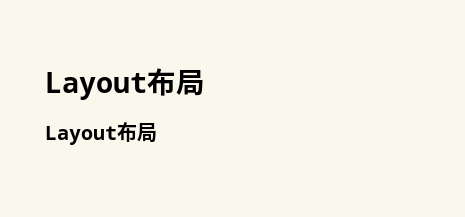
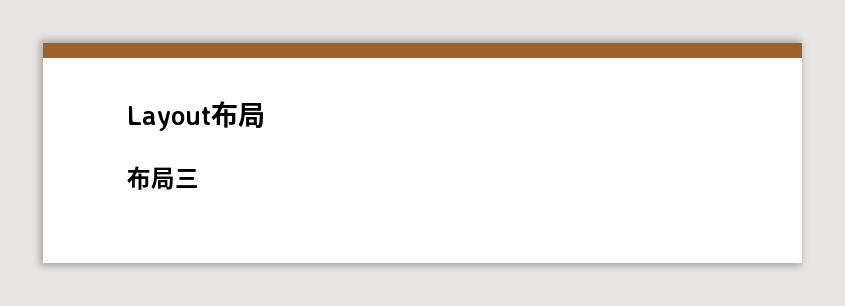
[45,122,157,145] Layout布局 -> [127,166,199,190] 布局三

